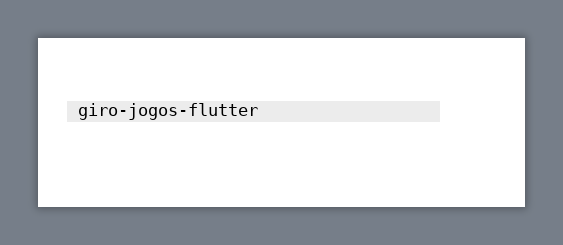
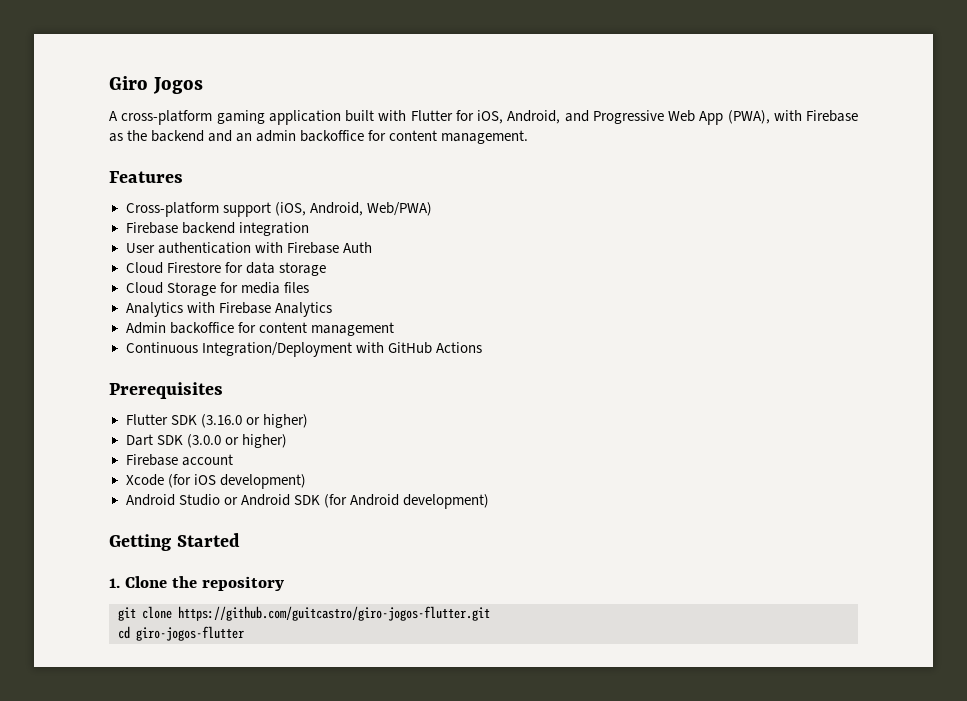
(78, 111) none -> [109,76,203,94] [109,110,858,125] [109,130,529,144] [109,171,183,183] [125,202,432,217] [125,222,309,236] [125,242,372,254] [125,262,326,276] [125,282,309,296] [125,302,332,317] [125,322,394,336] [125,342,482,357] [109,382,223,399] [125,414,308,428] [125,434,287,448] [125,454,233,466] [125,474,306,489] [125,494,489,509] [109,533,240,551] [109,576,285,591] [118,606,490,621] [118,626,130,639] Giro Jogos // A cross-platform gaming application built with Flutter for iOS, Android, and Progressive Web App (PWA), with Firebase as the backend and an admin backoffice for content management. // Features // Cross-platform support (iOS, Android, Web/PWA) // Firebase backend integration // User authentication with Firebase Auth // Cloud Firestore for data storage // Cloud Storage for media files // Analytics with Firebase Analytics // Admin backoffice for content management // Continuous Integration/Deployment with GitHub Actions // Prerequisites // Flutter SDK (3.16.0 or higher) // Dart SDK (3.0.0 or higher) // Firebase account // Xcode (for iOS development) // Android Studio or Android SDK (for Android development) // Getting Started // 1. Clone the repository // git clone https://github.com/guitcastro/giro-jogos-flutter.git // cd

